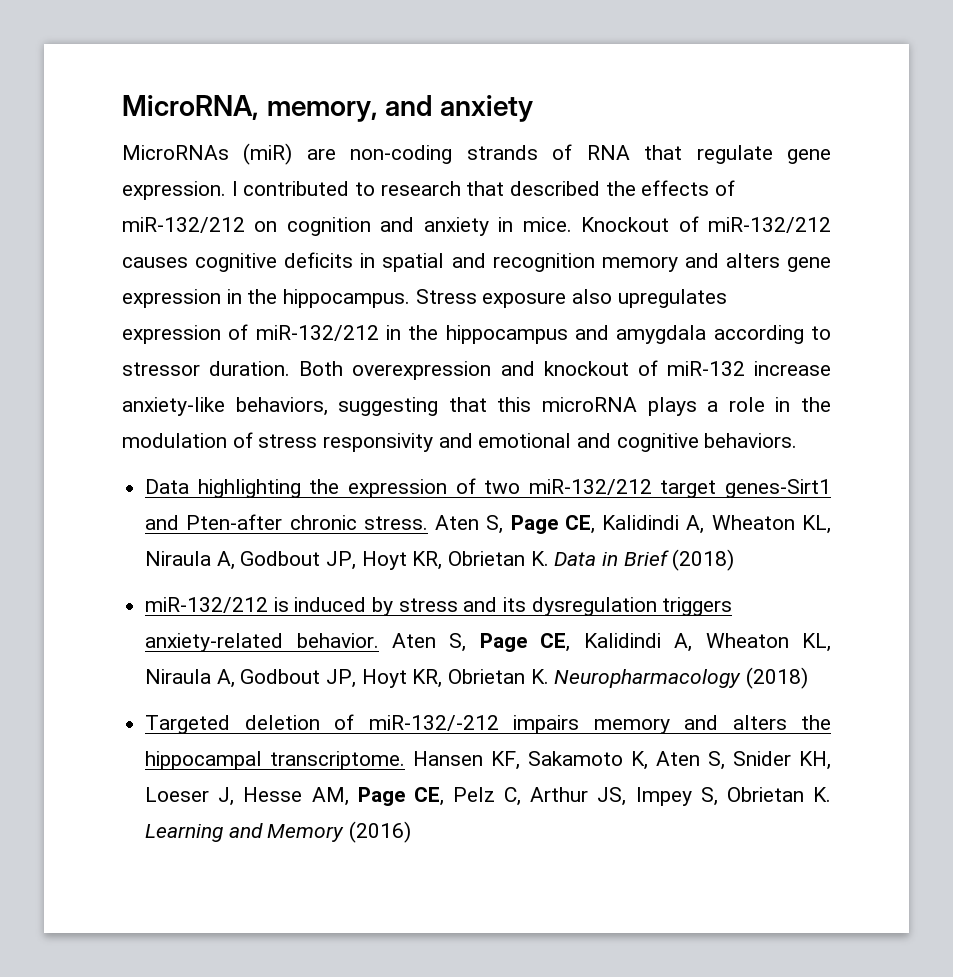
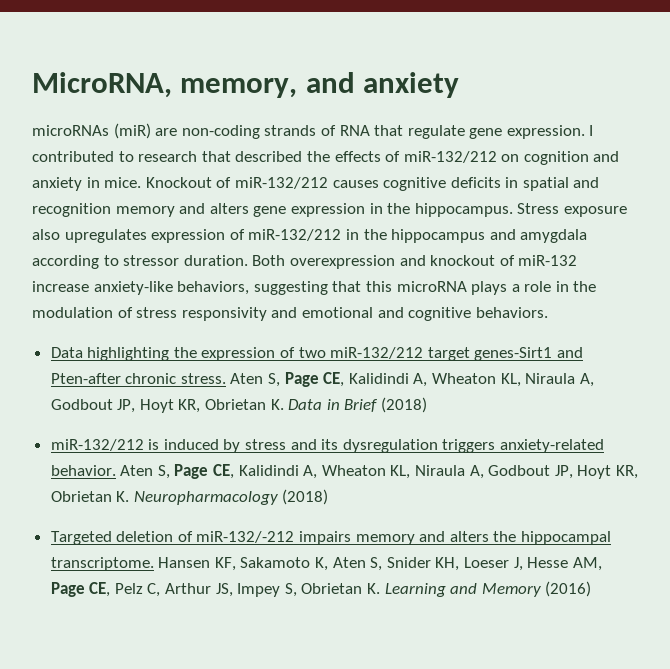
[122,145,229,160] MicroRNAs -> [32,125,109,136] microRNAs

